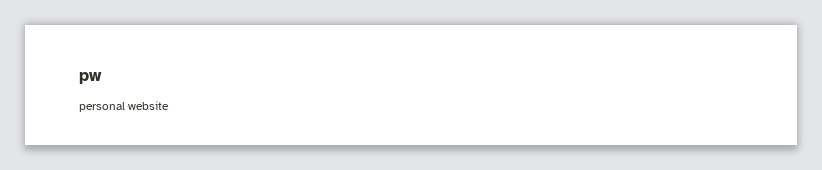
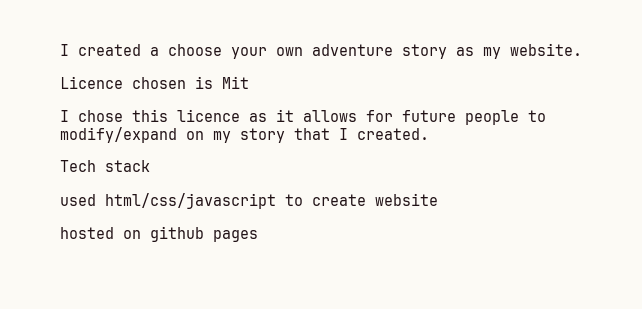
[79,72,102,84] [79,101,170,112] pw // personal website -> [60,43,582,59] [60,76,249,89] [60,109,546,125] [60,127,429,143] [60,160,150,172] [60,193,438,209] [60,226,258,242] I created a choose your own adventure story as my website. // Licence chosen is Mit // I chose this licence as it allows for future people to modify/expand on my story that I created. // Tech stack // used html/css/javascript to create website // hosted on github pages

